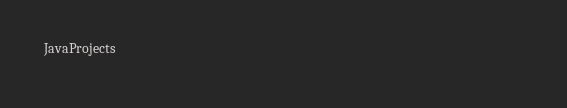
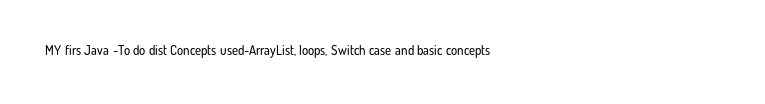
[43,43,116,56] JavaProjects -> [45,45,490,58] MY firs Java -To do dist Concepts used-ArrayList, loops, Switch case and basic concepts

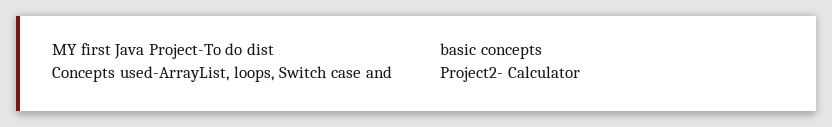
[64,45,130,55] firs Java -To -> [80,43,221,59] first Java Project-To
(167, 50) none -> (274, 49) //
(490, 51) none -> [440,66,580,82] // Project2- Calculator

